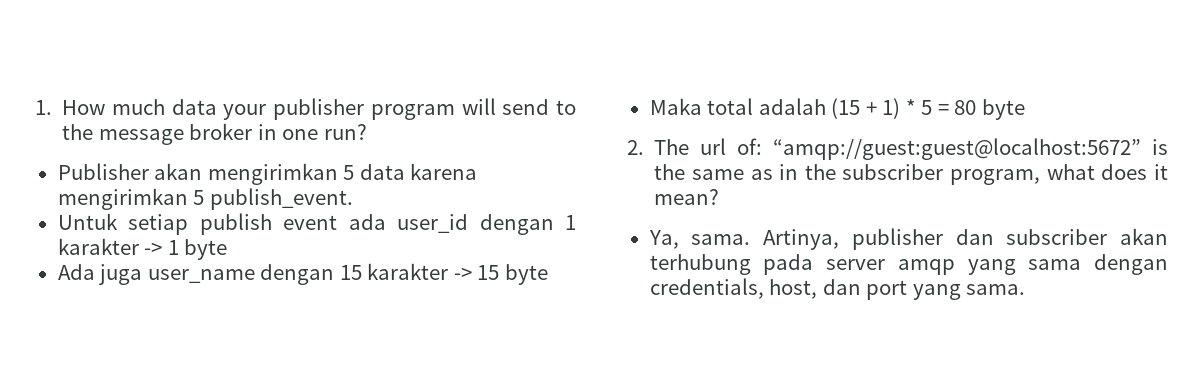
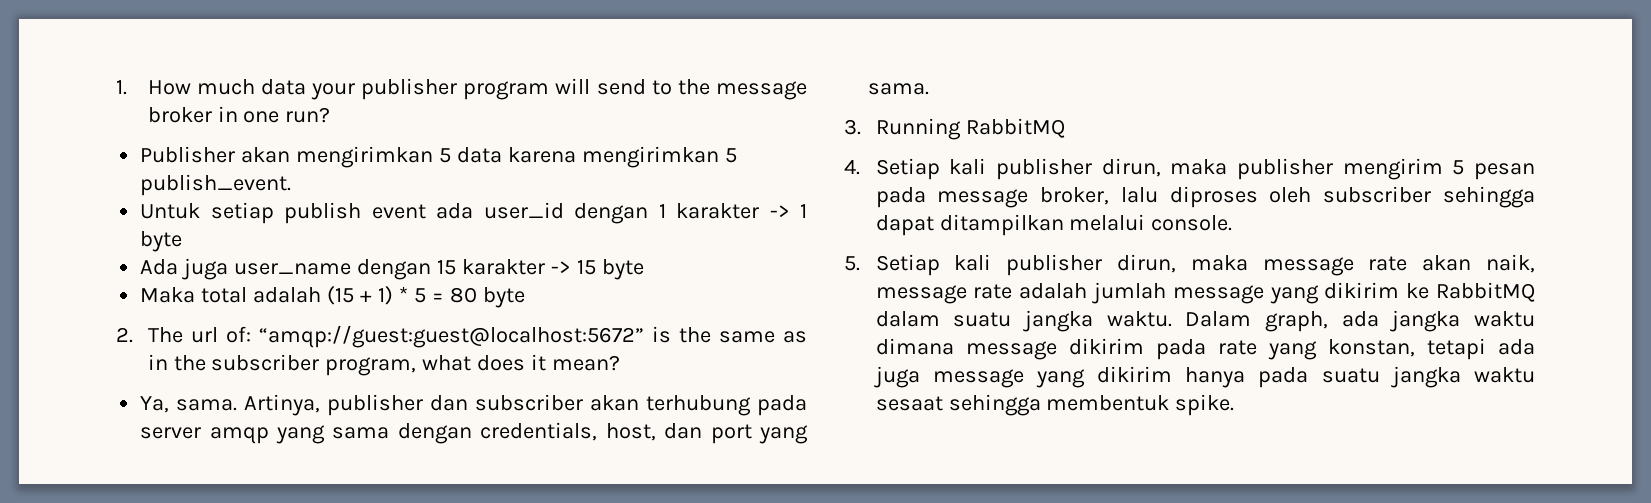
(1026, 289) none -> [844,118,1065,140] [844,158,1535,180] [875,186,1535,208] [875,214,1233,236] [844,254,1535,276] [875,282,1535,304] [875,310,1535,332] [875,338,1535,360] [873,366,1535,388] [875,394,1235,416] // 3. Running RabbitMQ // 4. Setiap kali publisher dirun, maka publisher mengirim 5 pesan pada message broker, lalu diproses oleh subscriber sehingga dapat ditampilkan melalui console. // 5. Setiap kali publisher dirun, maka message rate akan naik, message rate adalah jumlah message yang dikirim ke RabbitMQ dalam suatu jangka waktu. Dalam graph, ada jangka waktu dimana message dikirim pada rate yang konstan, tetapi ada juga message yang dikirim hanya pada suatu jangka waktu sesaat sehingga membentuk spike.

